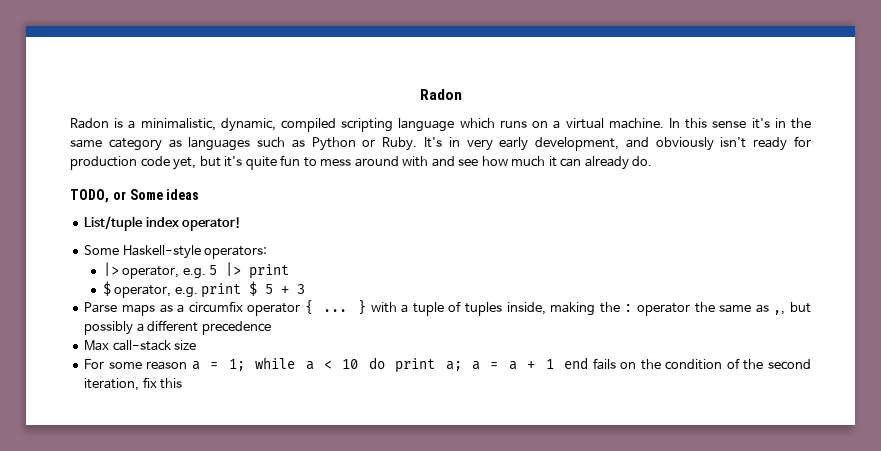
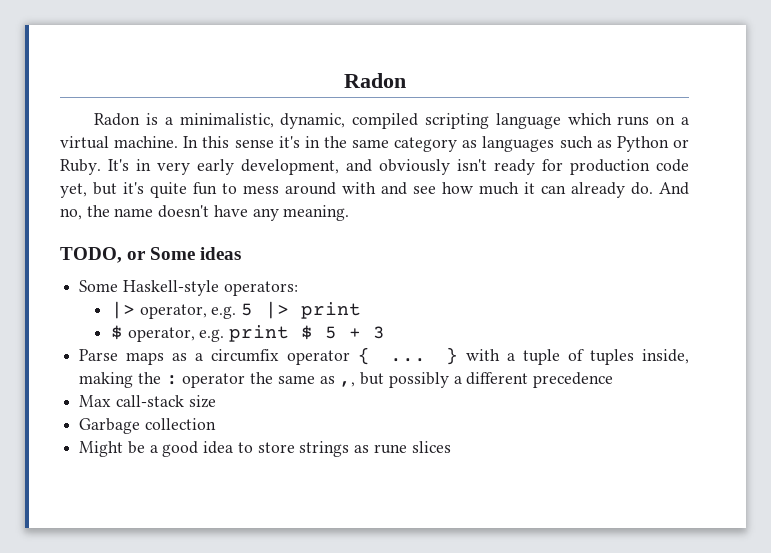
(653, 161) none -> [659,182,689,195] [60,205,350,221] And no, the name doesn't have any meaning.
[84,216,242,231] // List/tuple index operator! -> (242, 253) none
[84,357,811,373] [84,377,183,391] For some reason a = 1; while a < 10 do print a; a = a + 1 end fails on the condition of the second iteration, fix this -> [79,418,216,434] [79,441,451,457] Garbage collection // Might be a good idea to store strings as rune slices

